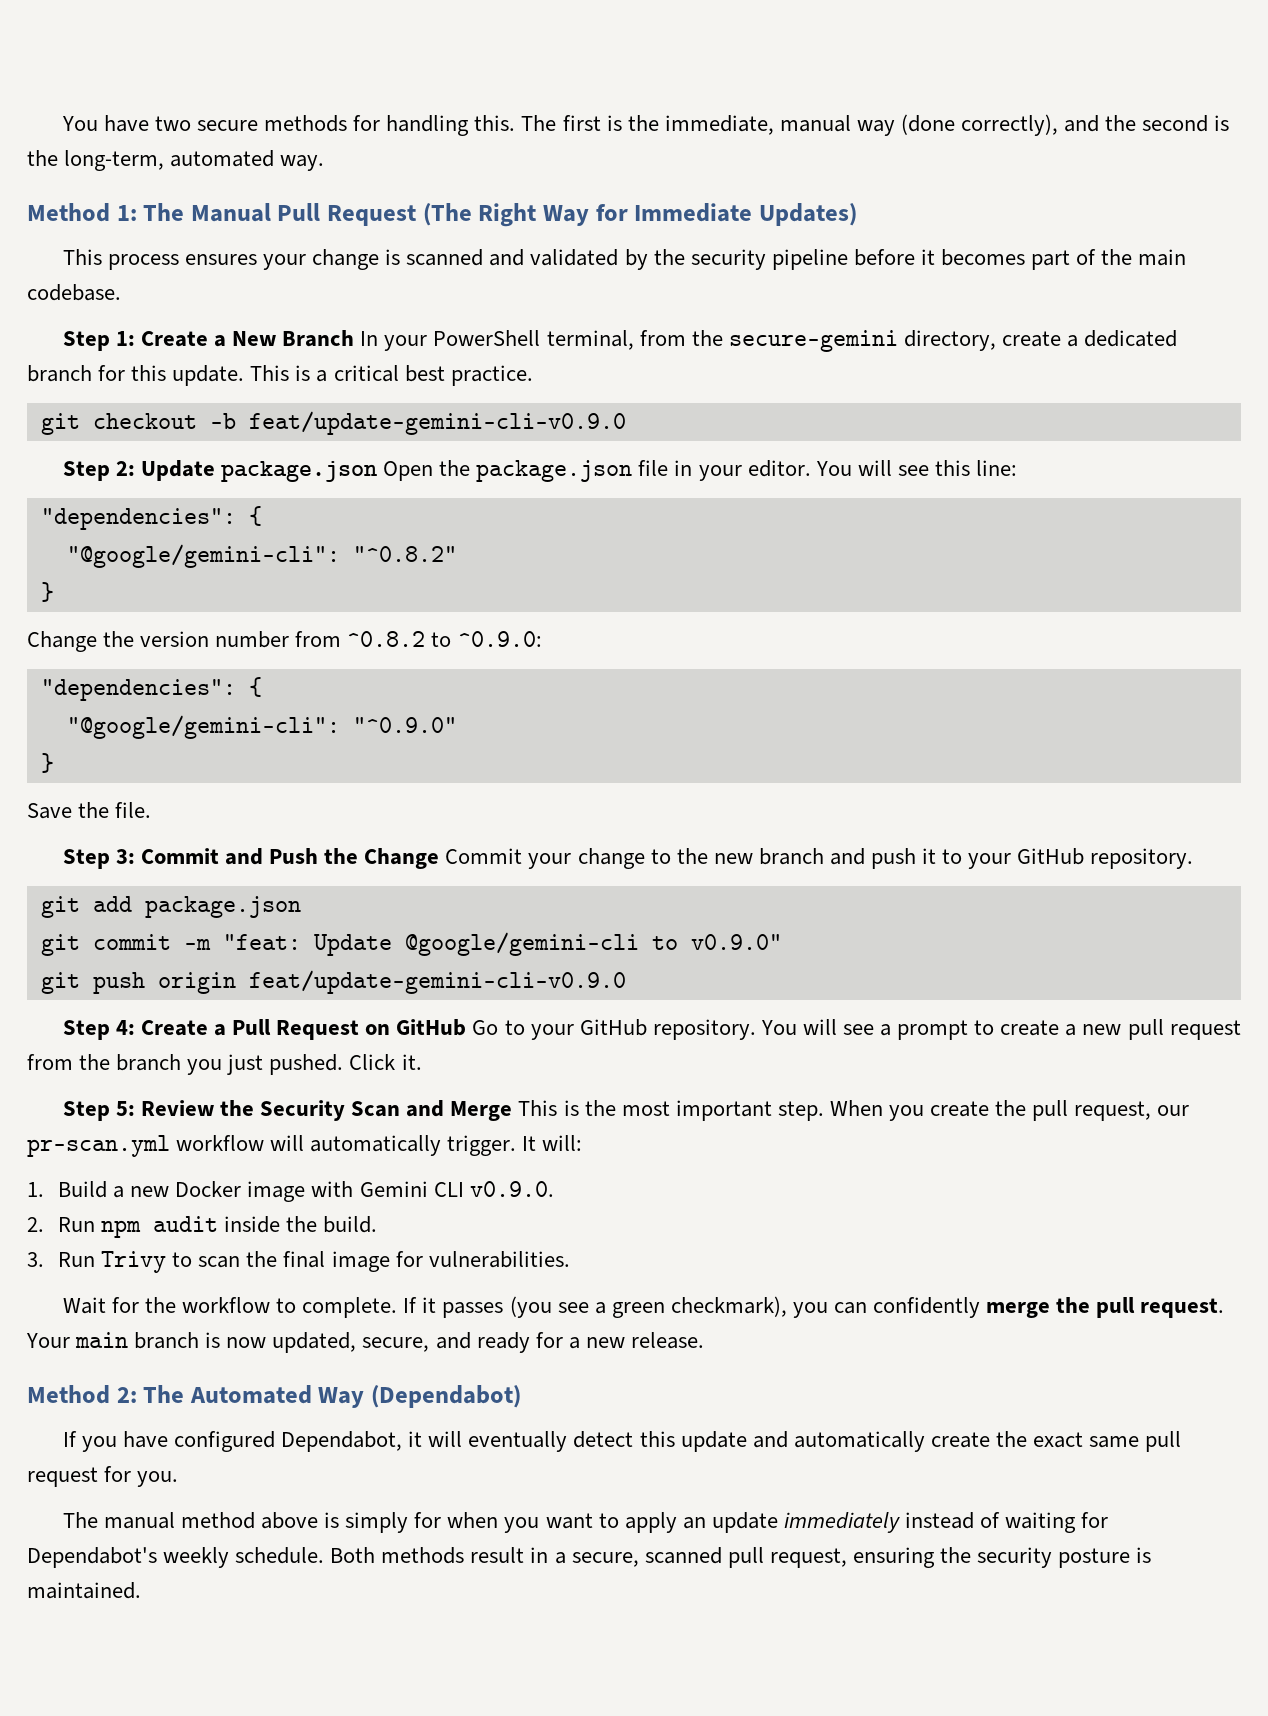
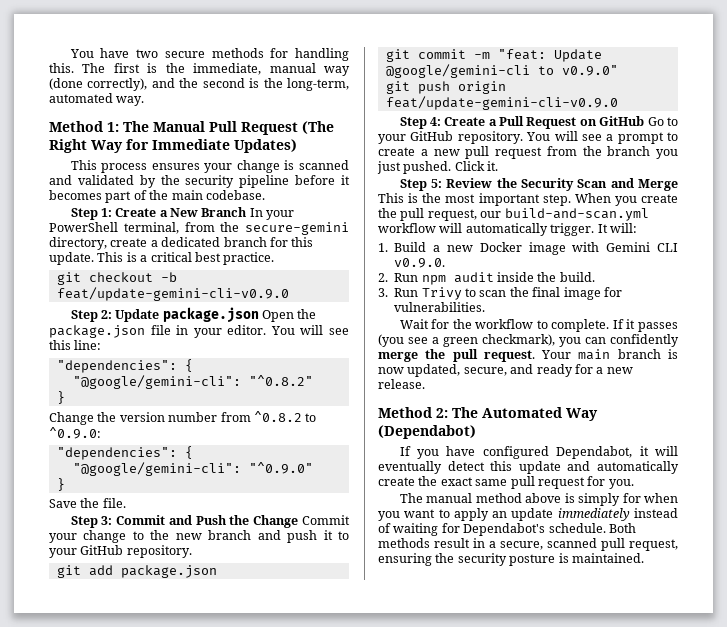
[27,1135,170,1157] pr-scan.yml -> [504,208,649,221] build-and-scan.yml
[163,1547,230,1568] weekly -> (546, 529) none

